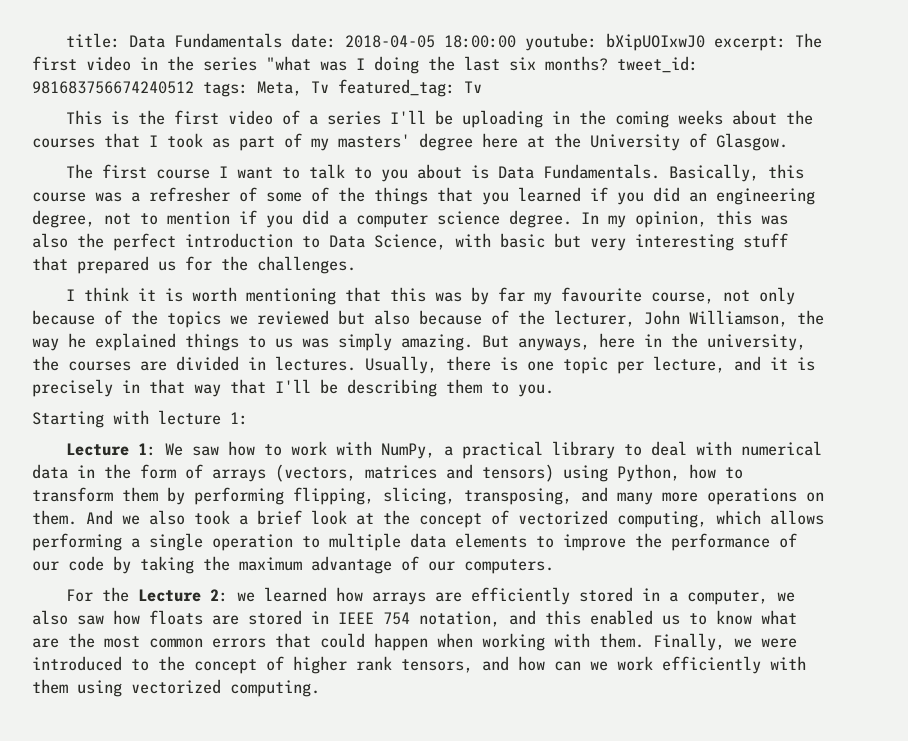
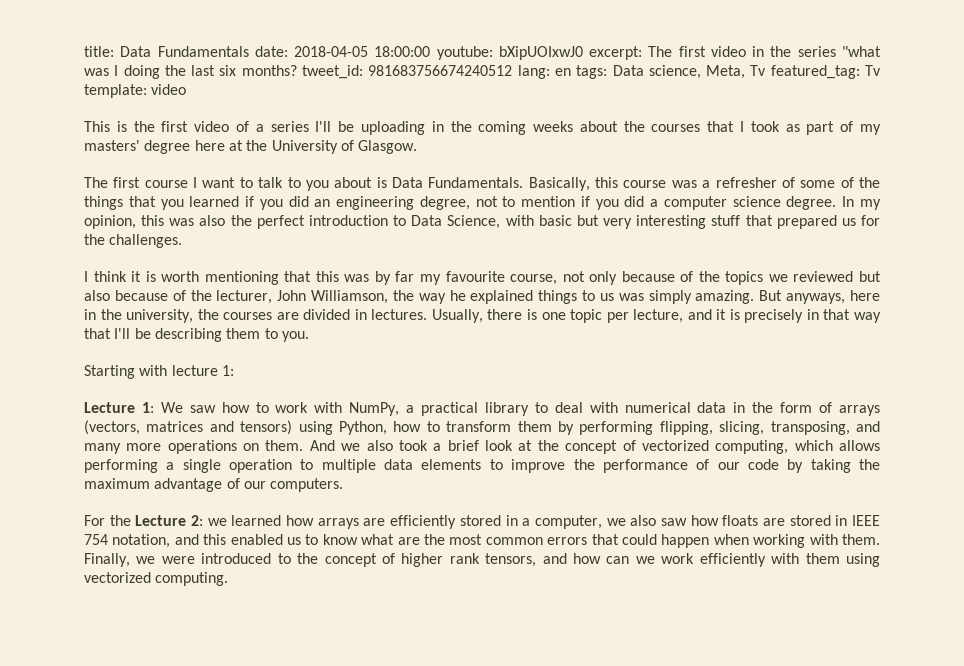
[203,82,248,97] tags: -> [517,65,701,79] lang: en tags: Data science,
(482, 87) none -> [84,84,187,98] template: video

